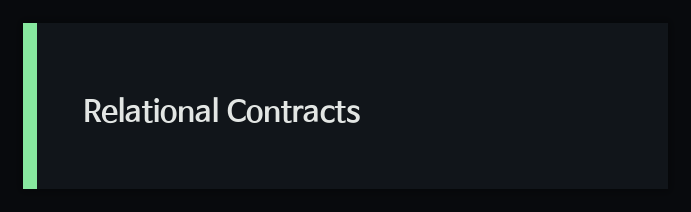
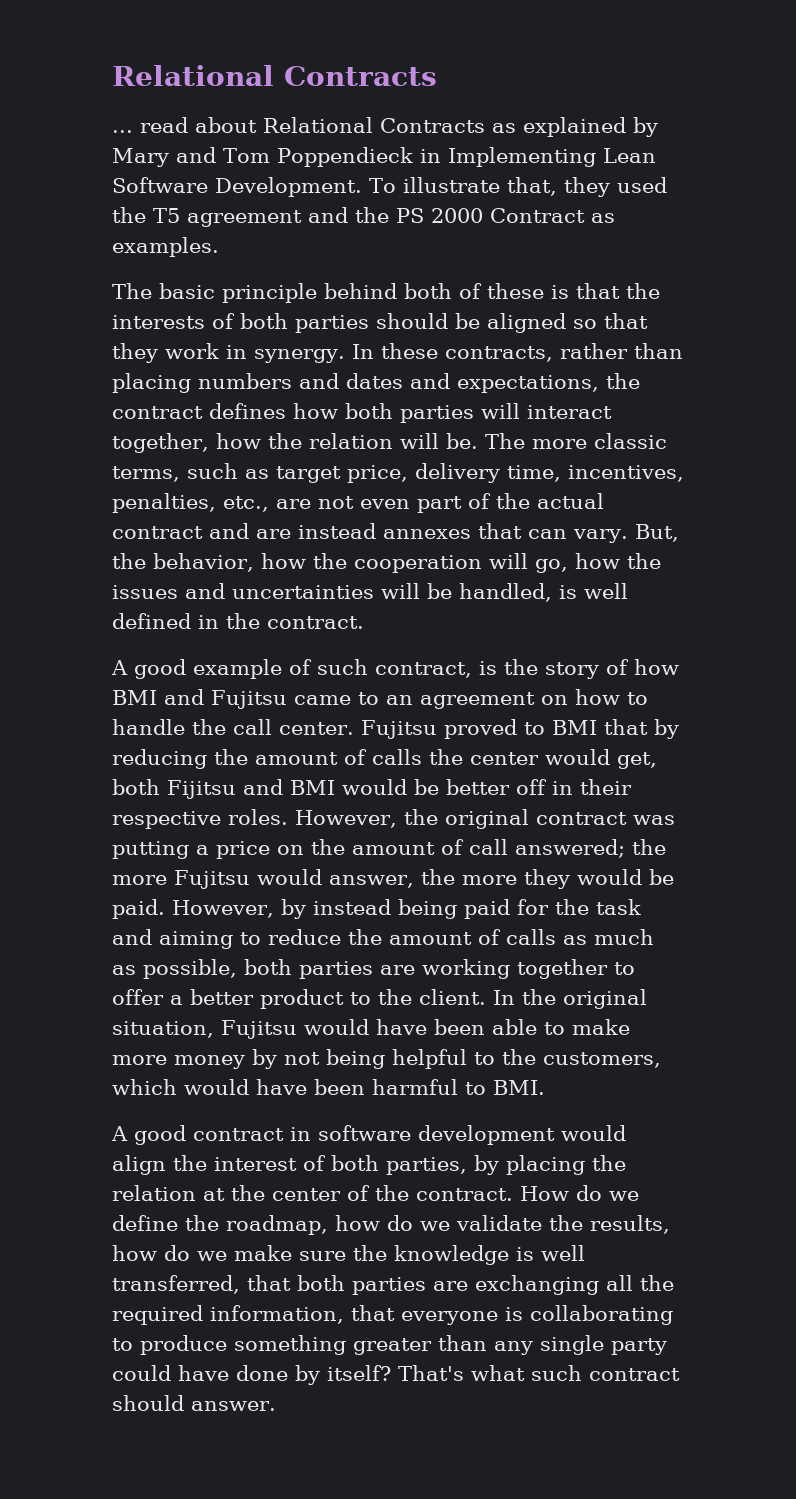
[83,97,361,124] Relational Contracts -> [112,65,437,86] [112,117,658,137] [112,147,656,167] [112,177,667,197] [112,207,615,227] [112,237,219,257] [112,283,660,303] [112,313,648,333] [112,343,683,363] [112,373,640,393] [112,403,612,423] [112,433,667,453] [112,463,684,483] [112,493,604,513] [112,523,679,543] [112,553,661,573] [112,583,628,602] [112,613,364,629] [111,659,679,679] [112,689,648,709] [112,719,679,739] [112,749,657,769] [112,779,632,799] [112,809,675,829] [112,839,666,859] [112,869,674,889] [112,899,641,919] [112,929,654,949] [112,959,635,979] [112,989,647,1009] [112,1019,630,1039] [112,1049,661,1069] [112,1079,545,1095] [111,1125,626,1145] [112,1155,626,1175] [112,1185,639,1201] [112,1215,670,1235] [112,1245,585,1265] [112,1275,674,1295] [112,1305,673,1325] [112,1335,667,1355] [112,1365,680,1385] [112,1395,276,1411] Relational Contracts // ... read about Relational Contracts as explained by Mary and Tom Poppendieck in Implementing Lean Software Development. To illustrate that, they used the T5 agreement and the PS 2000 Contract as examples. // The basic principle behind both of these is that the interests of both parties should be aligned so that they work in synergy. In these contracts, rather than placing numbers and dates and expectations, the contract defines how both parties will interact together, how the relation will be. The more classic terms, such as target price, delivery time, incentives, penalties, etc., are not even part of the actual contract and are instead annexes that can vary. But, the behavior, how the cooperation will go, how the issues and uncertainties will be handled, is well defined in the contract. // A good example of such contract, is the story of how BMI and Fujitsu came to an agreement on how to handle the call center. Fujitsu proved to BMI that by reducing the amount of calls the center would get, both Fijitsu and BMI would be better off in their respective roles. However, the original contract was putting a price on the amount of call answered; the more Fujitsu would answer, the more they would be paid. However, by instead being paid for the task and aiming to reduce the amount of calls as much as possible, both parties are working together to offer a better product to the client. In the original situation, Fujitsu would have been able to make more money by not being helpful to the customers, which would have been harmful to BMI. // A good contract in software development would align the interest of both parties, by placing the relation at the center of the contract. How do we define the roadmap, how do we validate the results, how do we make sure the knowledge is well transferred, that both parties are exchanging all the required information, that everyone is collaborating to produce something greater than any single party could have done by itself? That's what such contract should answer.

